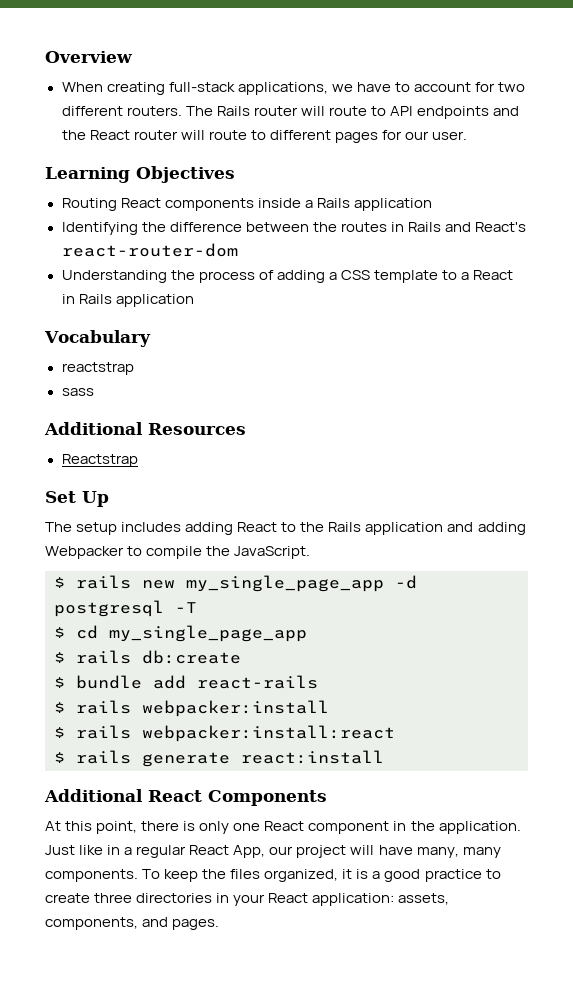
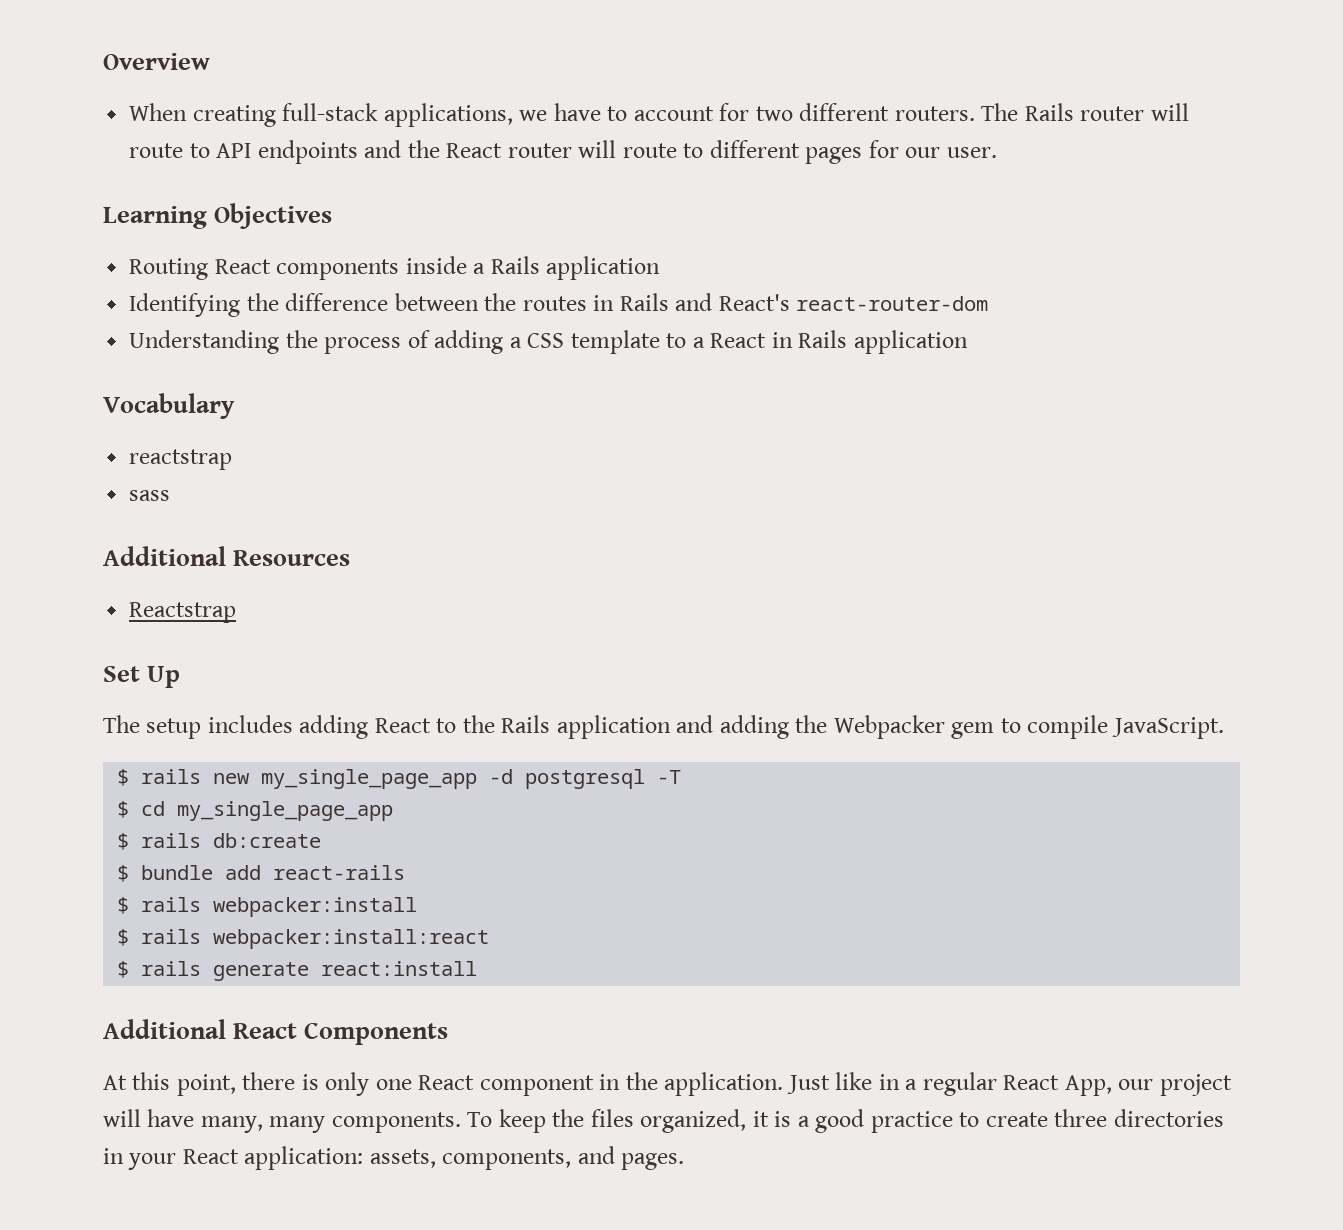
[45,546,124,559] Webpacker -> [795,715,995,739] the Webpacker gem
[206,546,231,556] the -> (1109, 727) none

